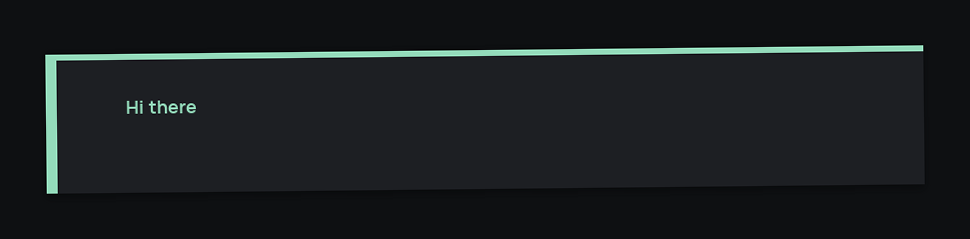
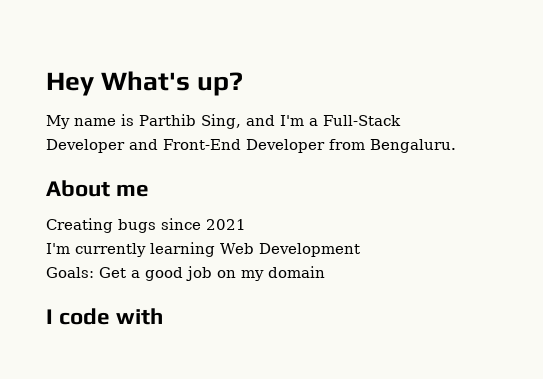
[125,100,197,114] Hi there -> [46,71,244,96] [46,114,401,129] [46,139,456,153] [46,180,150,197] [46,218,246,233] [46,242,360,257] [46,266,325,281] [46,308,164,325] Hey What's up? // My name is Parthib Sing, and I'm a Full-Stack Developer and Front-End Developer from Bengaluru. // About me // Creating bugs since 2021 // I'm currently learning Web Development // Goals: Get a good job on my domain // I code with

